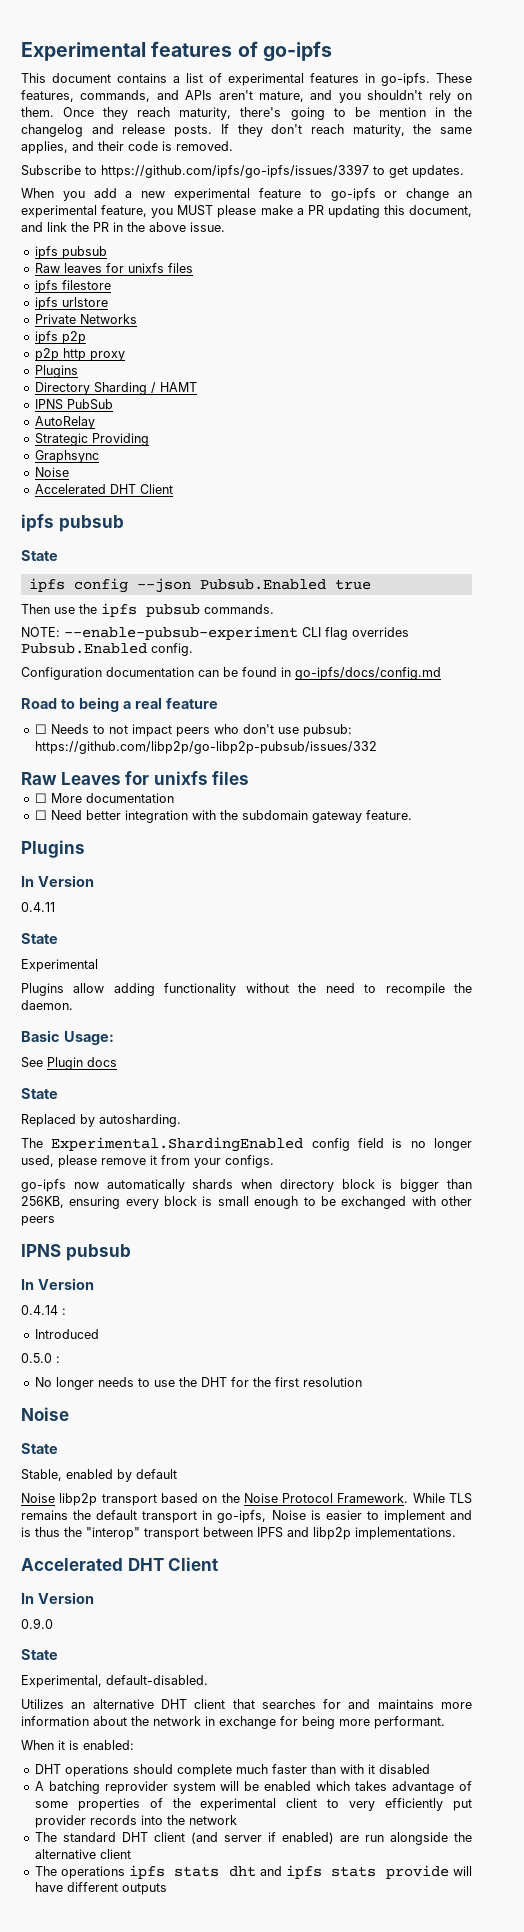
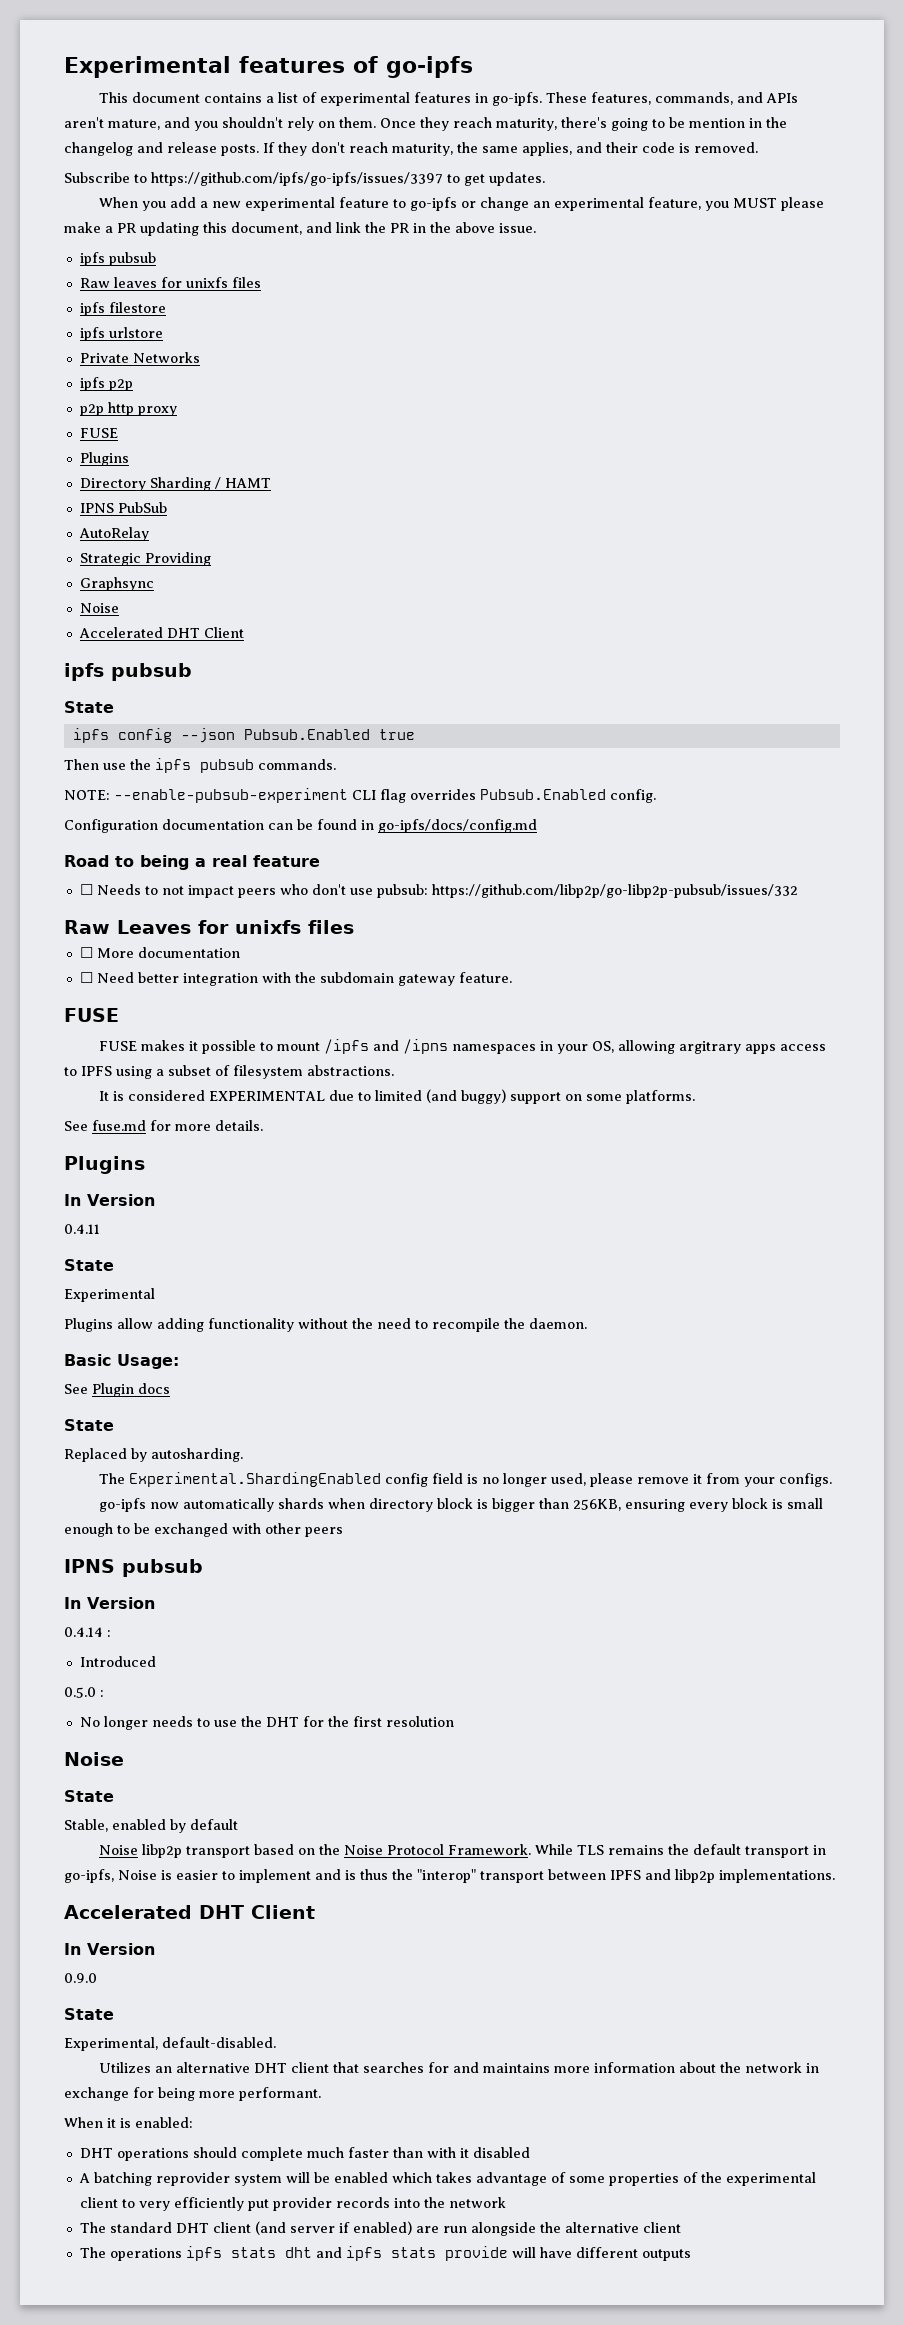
(125, 356) none -> [79,428,118,438] // FUSE
(412, 815) none -> [64,1008,119,1022] [98,1039,826,1054] [64,1065,394,1079] [98,1089,695,1104] [64,1120,263,1131] // FUSE // FUSE makes it possible to mount /ipfs and /ipns namespaces in your OS, allowing argitrary apps access to IPFS using a subset of filesystem abstractions. // It is considered EXPERIMENTAL due to limited (and buggy) support on some platforms. // See fuse.md for more details.

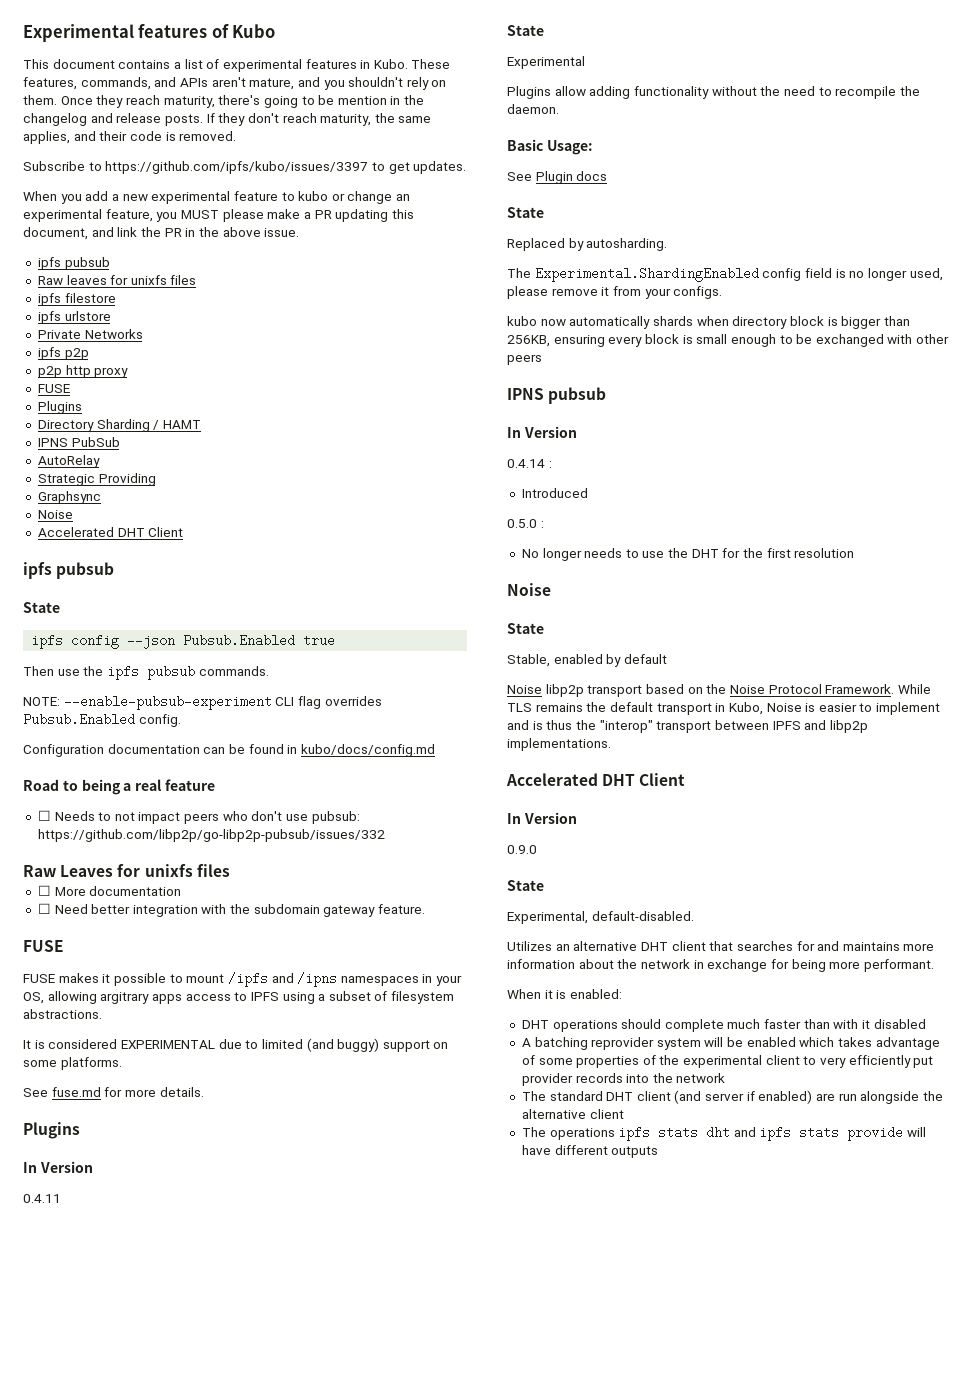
[386,56,473,78] go-ipfs -> [232,24,276,38] Kubo
[491,92,542,106] go-ipfs. -> [373,59,408,69] Kubo.
[151,172,443,186] https://github.com/ipfs/go-ipfs/issues/3397 -> [105,161,369,174] https://github.com/ipfs/kubo/issues/3397
[409,197,457,211] go-ipfs -> [298,191,329,201] kubo
[378,819,537,833] go-ipfs/docs/config.md -> [300,744,435,757] kubo/docs/config.md
[98,1498,146,1512] go-ipfs -> [507,316,537,326] kubo
[64,1869,114,1883] go-ipfs, -> [728,702,763,715] Kubo,

